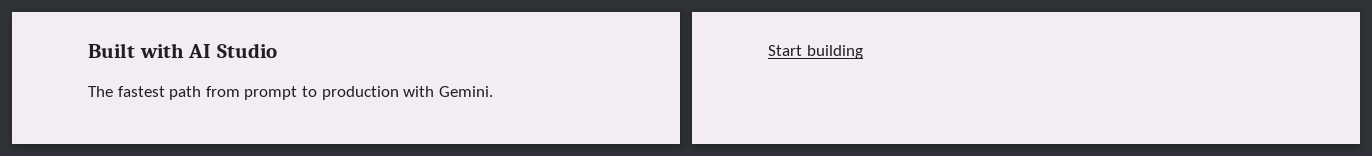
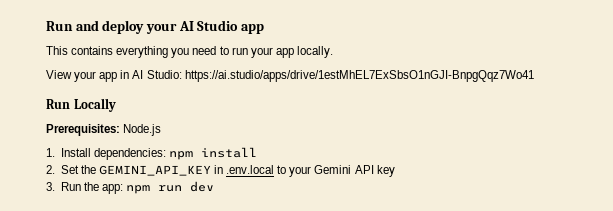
[88,43,277,58] [88,86,493,100] [768,45,863,59] Built with AI Studio // The fastest path from prompt to production with Gemini. // Start building -> [46,20,264,34] [46,46,333,58] [46,70,534,82] [46,98,116,112] [46,124,162,136] [46,147,257,160] [46,165,395,177] [46,181,215,194] Run and deploy your AI Studio app // This contains everything you need to run your app locally. // View your app in AI Studio: https://ai.studio/apps/drive/1estMhEL7ExSbsO1nGJI-BnpgQqz7Wo41 // Run Locally // Prerequisites: Node.js // 1. Install dependencies: npm install // 2. Set the GEMINI_API_KEY in .env.local to your Gemini API key // 3. Run the app: npm run dev

